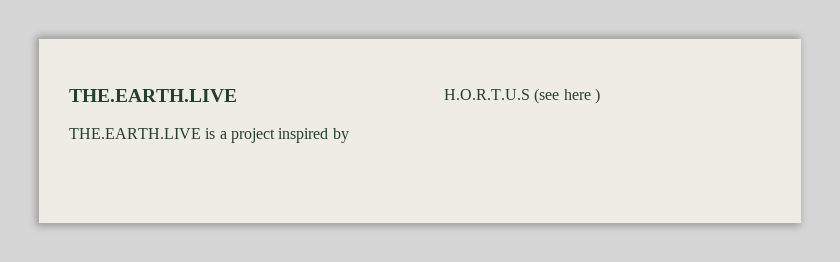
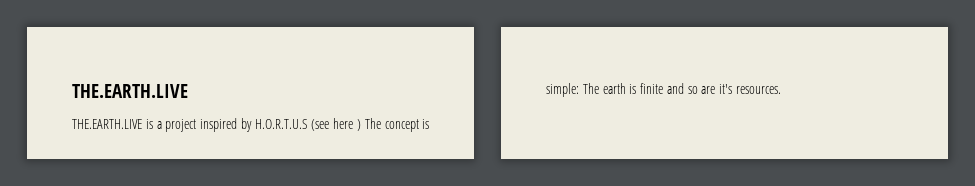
(600, 96) none -> [364,118,430,132] [546,83,782,97] The concept is simple: The earth is finite and so are it's resources.

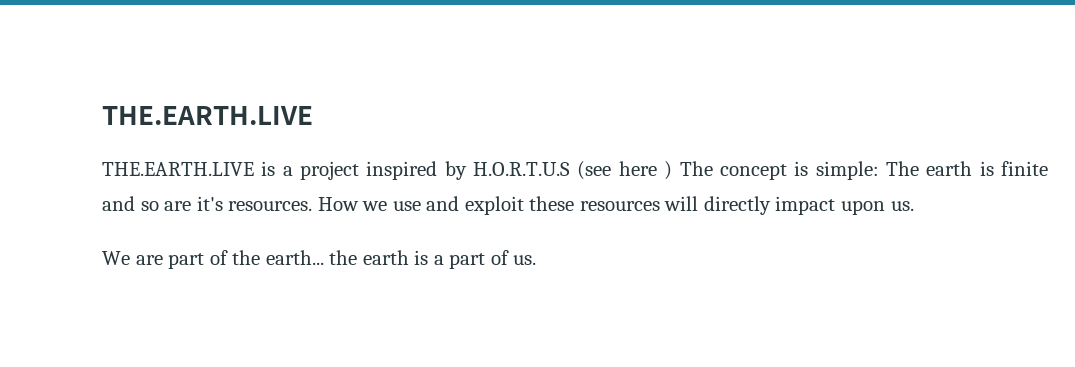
(782, 90) none -> [317,196,914,215] [102,250,537,269] How we use and exploit these resources will directly impact upon us. // We are part of the earth... the earth is a part of us.

